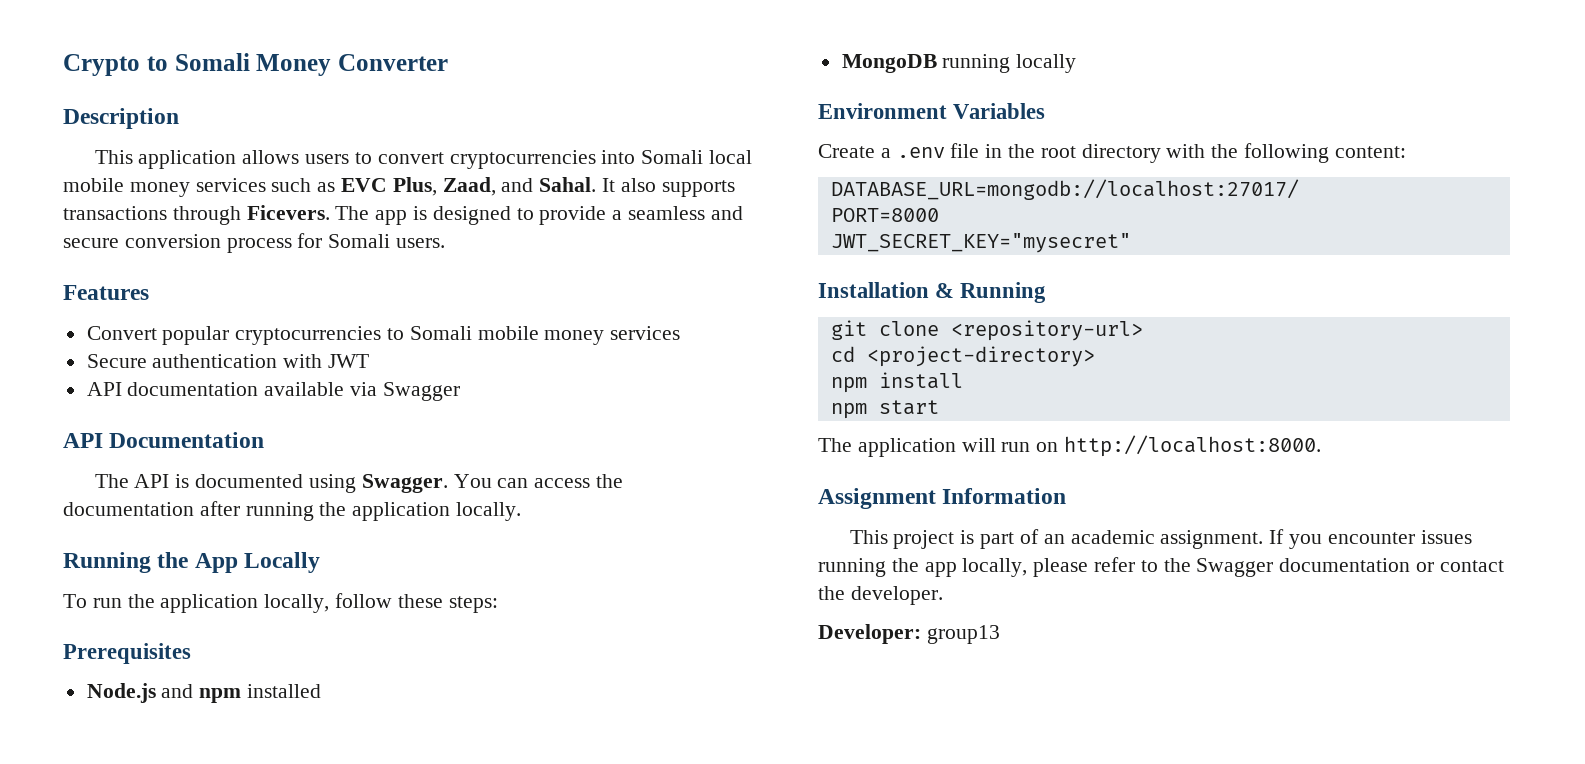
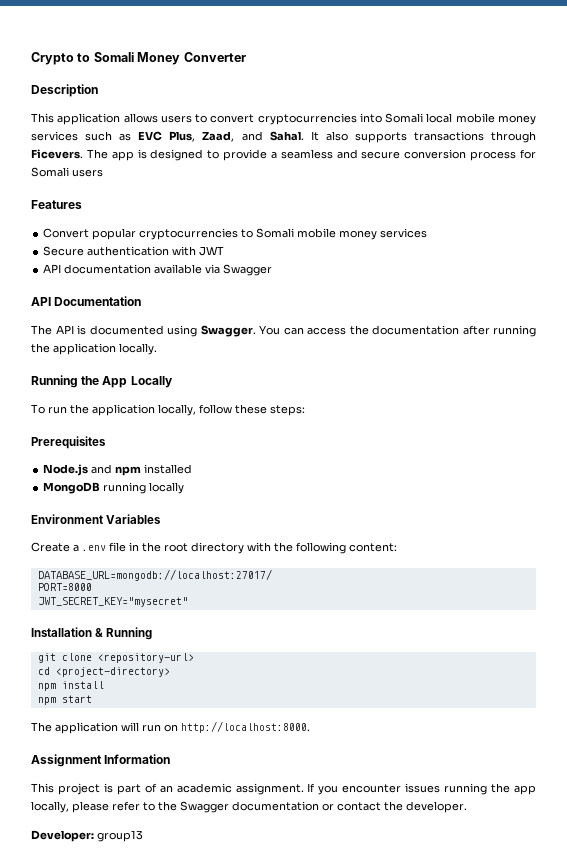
[396,238,446,248] users. -> [72,169,103,177] users

